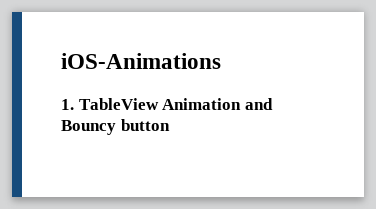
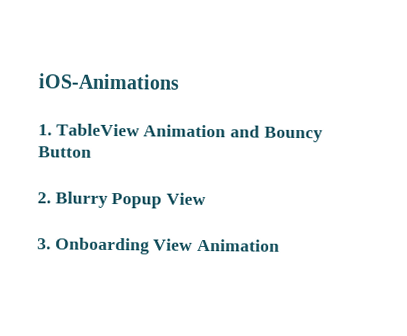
[120,119,170,131] button -> [38,146,92,158] [37,191,207,209] [37,237,281,255] Button // 2. Blurry Popup View // 3. Onboarding View Animation

